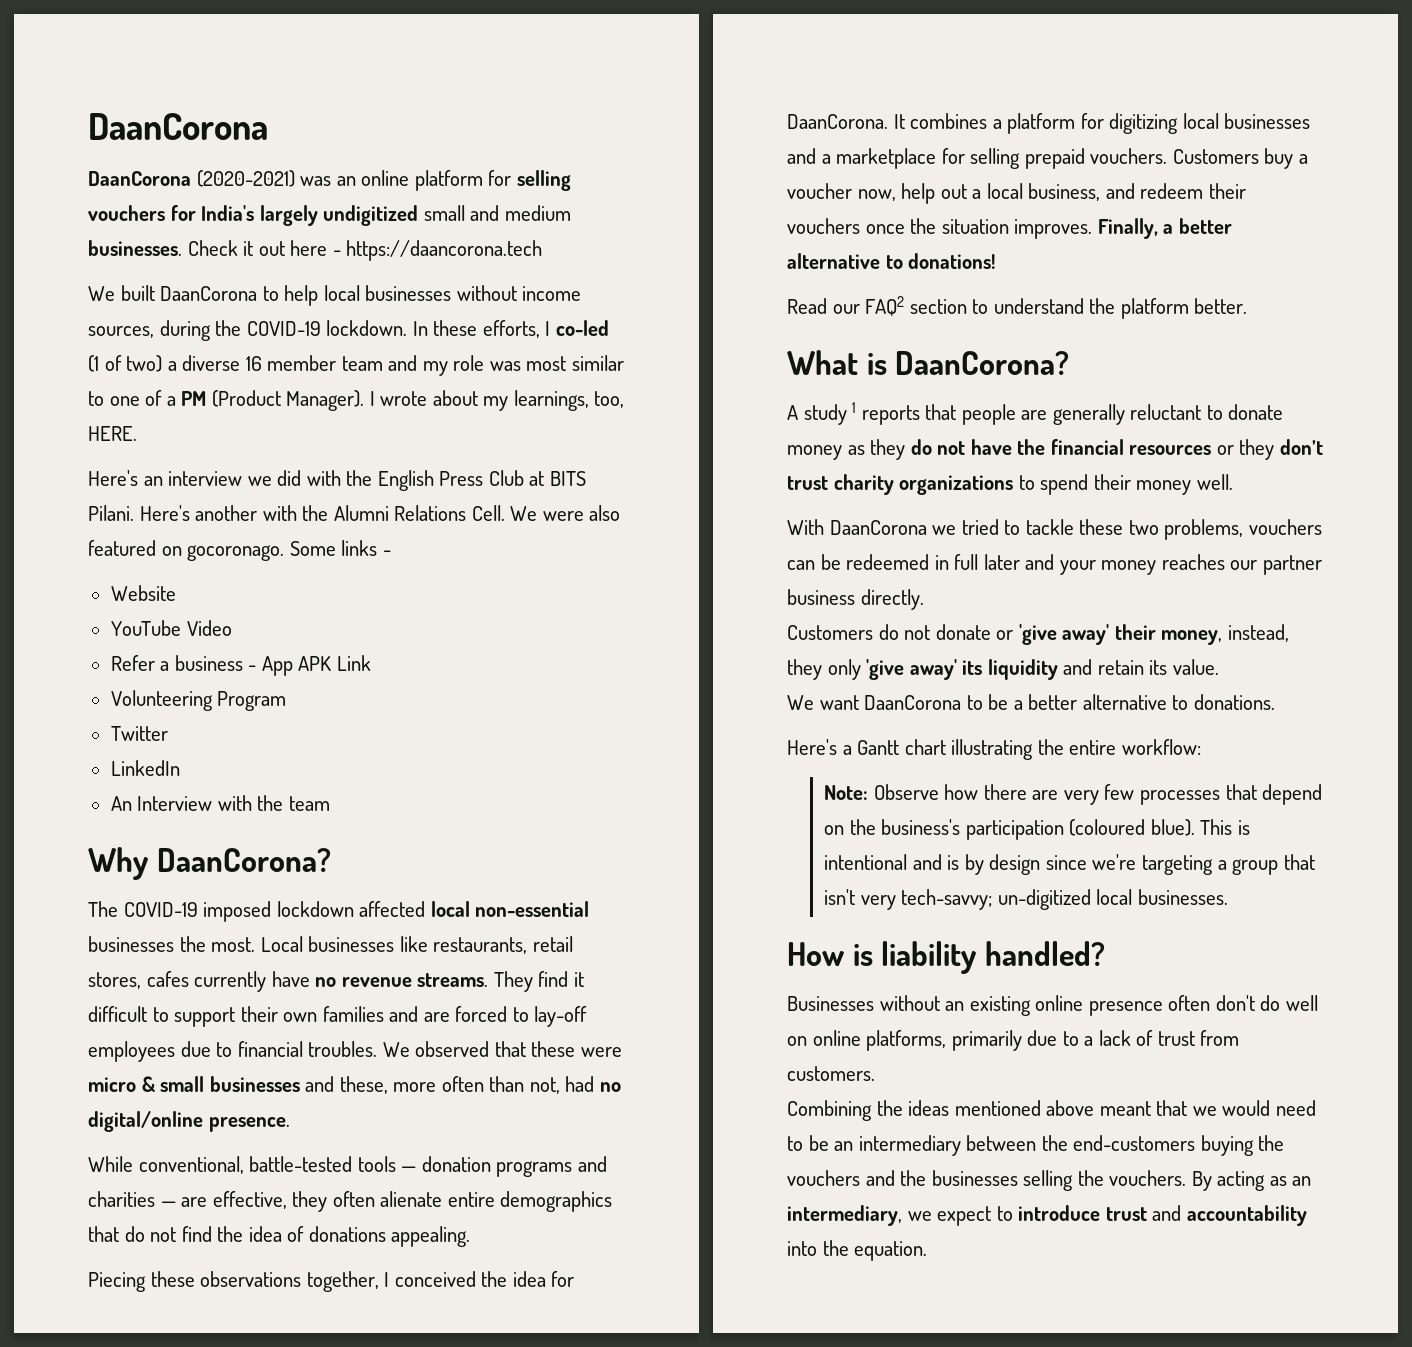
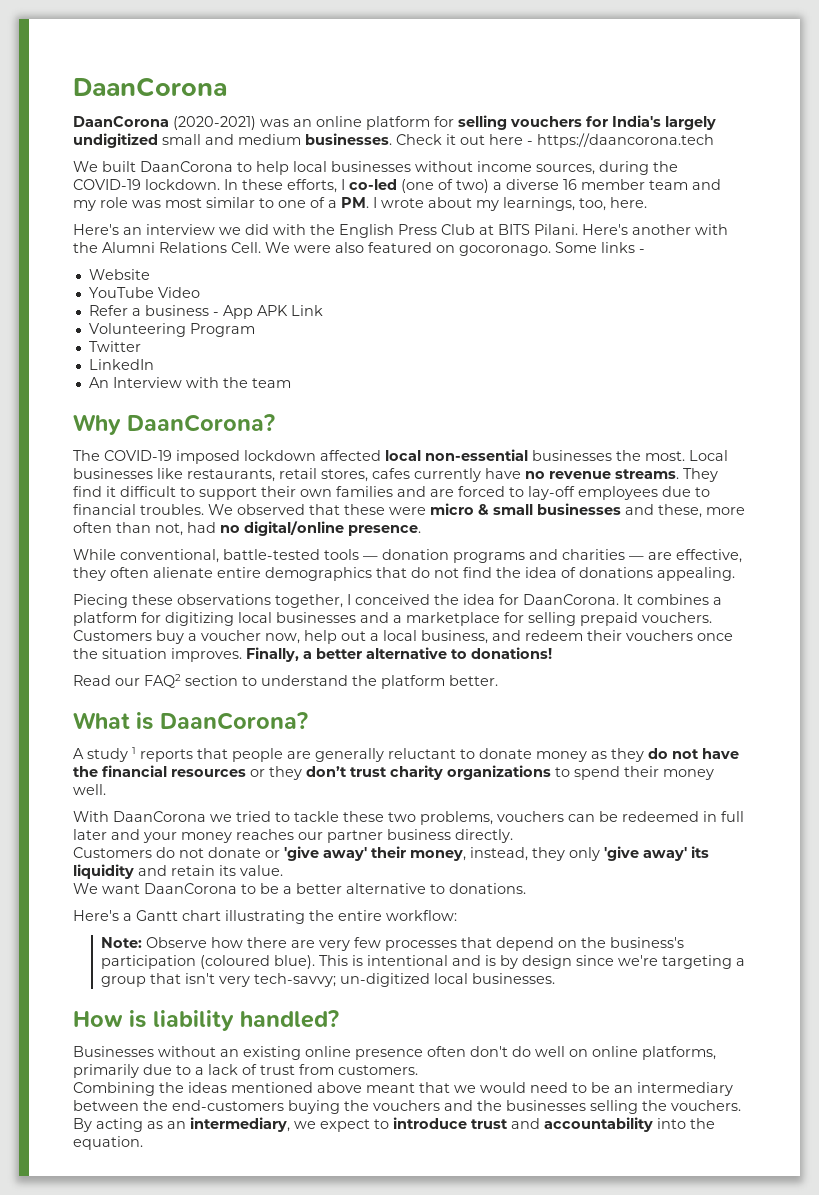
[88,355,99,372] (1 -> [401,179,434,193] (one
[181,390,365,411] PM (Product Manager). -> [341,197,369,208] PM.
[88,426,137,441] HERE. -> [610,197,647,208] here.

